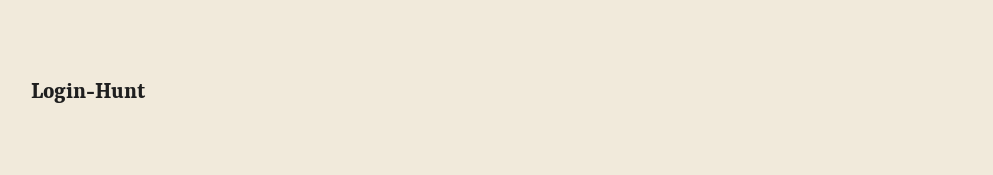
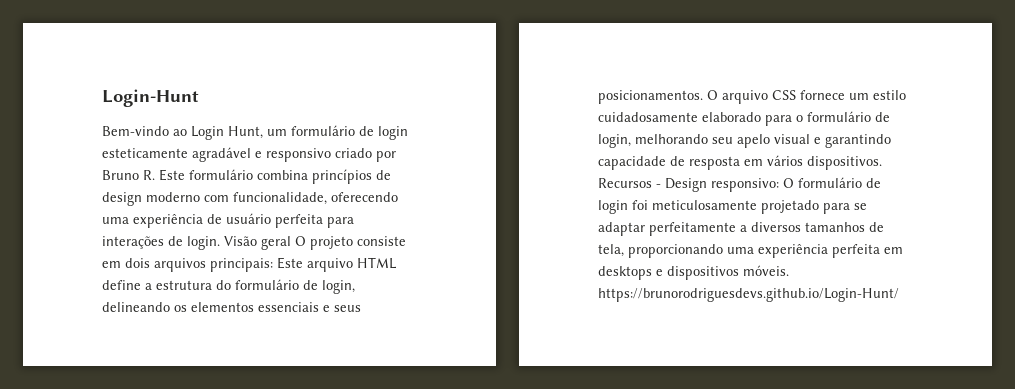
(146, 93) none -> [102,125,408,140] [102,147,396,162] [102,169,391,184] [102,192,398,206] [102,213,354,228] [102,236,406,250] [102,257,396,272] [102,279,355,294] [102,302,361,312] [598,90,906,104] [598,111,890,126] [598,134,891,148] [598,155,882,170] [598,177,881,192] [598,200,867,214] [598,222,884,236] [598,244,903,258] [598,265,789,280] [598,288,899,302] // Bem-vindo ao Login Hunt, um formulário de login esteticamente agradável e responsivo criado por Bruno R. Este formulário combina princípios de design moderno com funcionalidade, oferecendo uma experiência de usuário perfeita para interações de login. Visão geral O projeto consiste em dois arquivos principais: Este arquivo HTML define a estrutura do formulário de login, delineando os elementos essenciais e seus posicionamentos. O arquivo CSS fornece um estilo cuidadosamente elaborado para o formulário de login, melhorando seu apelo visual e garantindo capacidade de resposta em vários dispositivos. Recursos - Design responsivo: O formulário de login foi meticulosamente projetado para se adaptar perfeitamente a diversos tamanhos de tela, proporcionando uma experiência perfeita em desktops e dispositivos móveis. https://brunorodriguesdevs.github.io/Login-Hunt/

